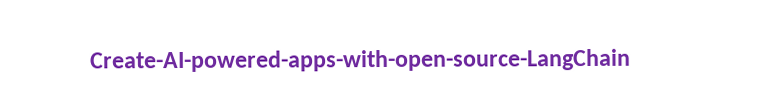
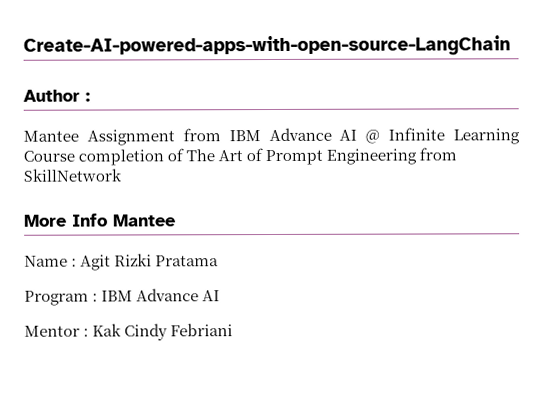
(631, 60) none -> [23,89,90,102] [23,127,520,146] [23,147,458,166] [23,168,122,182] [24,213,176,227] [24,253,220,271] [24,288,221,306] [24,323,234,341] // Author : // Mantee Assignment from IBM Advance AI @ Infinite Learning Course completion of The Art of Prompt Engineering from SkillNetwork // More Info Mantee // Name : Agit Rizki Pratama // Program : IBM Advance AI // Mentor : Kak Cindy Febriani

